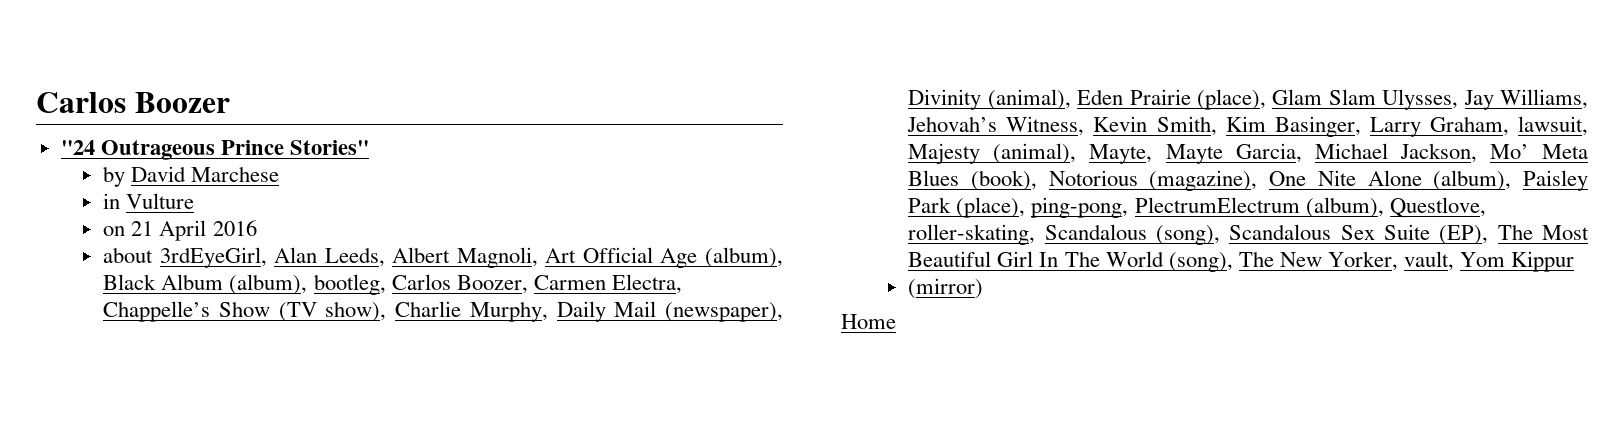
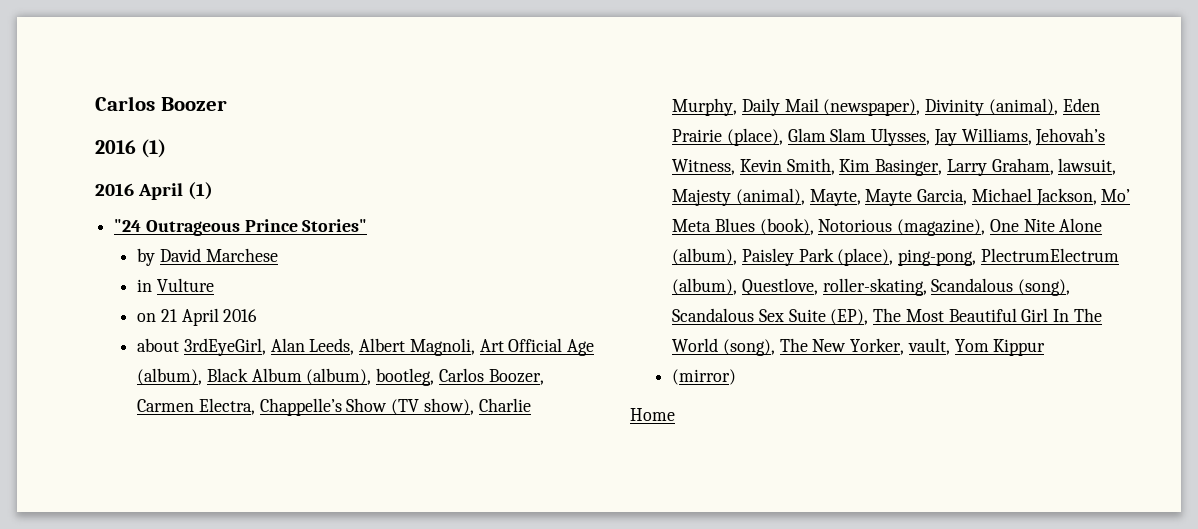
(230, 102) none -> [95,139,167,158] [95,182,213,200] // 2016 (1) // 2016 April (1)

